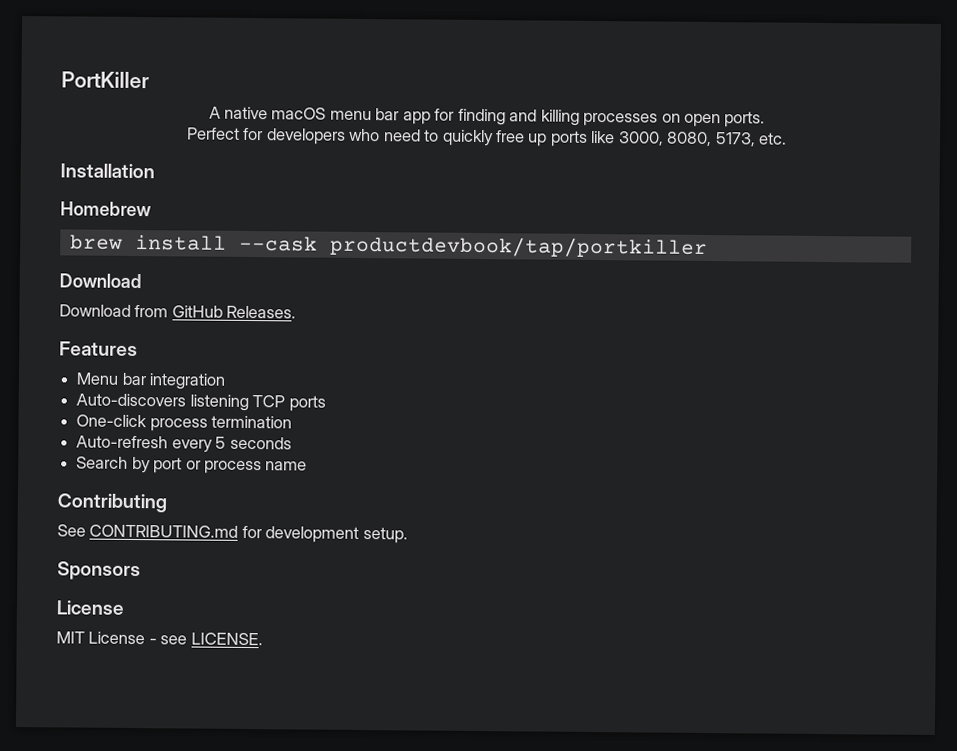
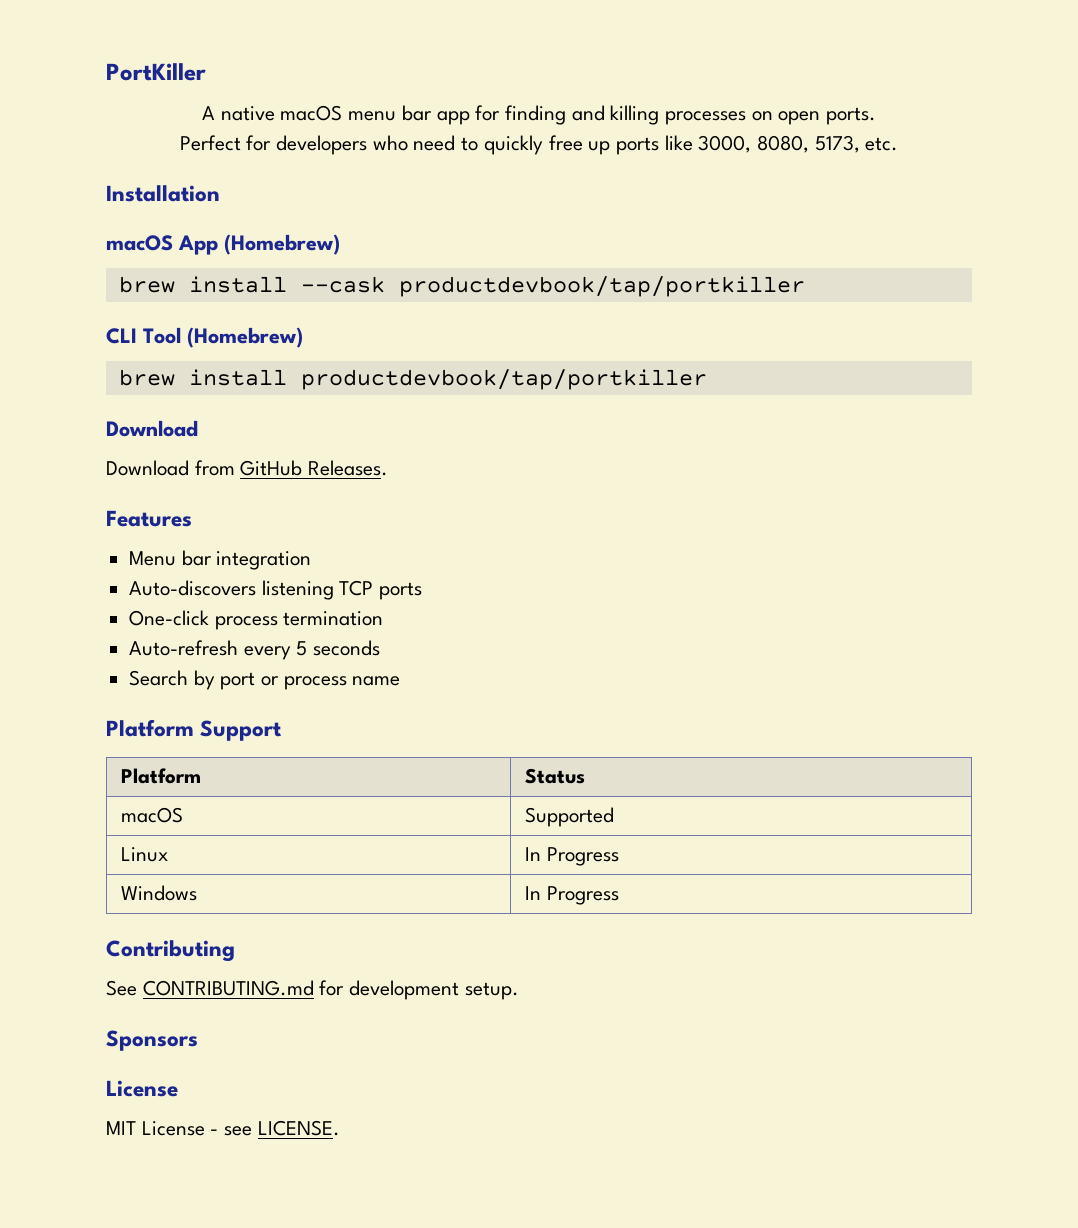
[60,201,152,217] Homebrew -> [106,234,340,255] macOS App (Homebrew)
(708, 246) none -> [106,327,303,348] [118,369,707,390] // CLI Tool (Homebrew) // brew install productdevbook/tap/portkiller
(308, 466) none -> [106,719,282,741] [120,768,201,784] [524,768,585,784] [120,807,183,823] [524,807,614,827] [120,847,168,862] [524,847,619,866] [120,885,197,901] [524,886,619,905] // Platform Support // Platform | Status // macOS | Supported // Linux | In Progress // Windows | In Progress

